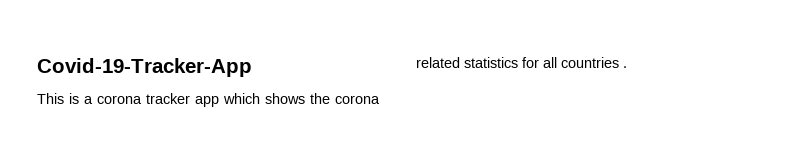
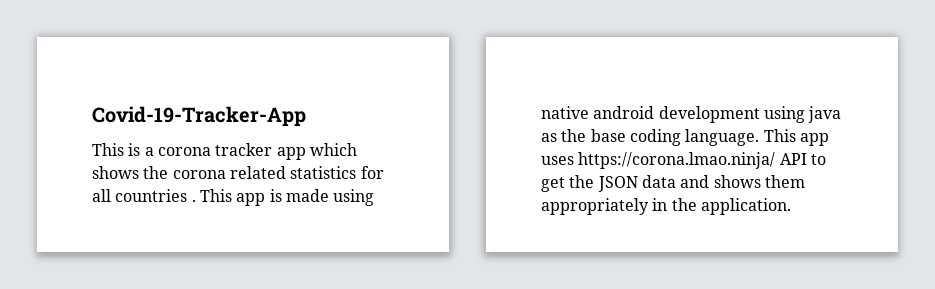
(627, 67) none -> [199,189,375,206] [541,106,842,123] [541,129,829,146] [541,152,826,169] [541,175,805,192] [541,198,791,215] This app is made using native android development using java as the base coding language. This app uses https://corona.lmao.ninja/ API to get the JSON data and shows them appropriately in the application.

